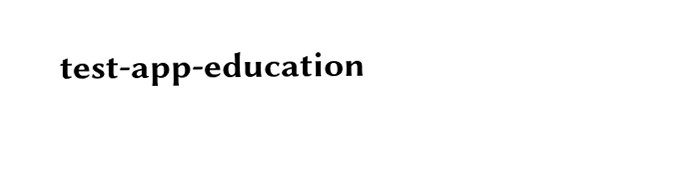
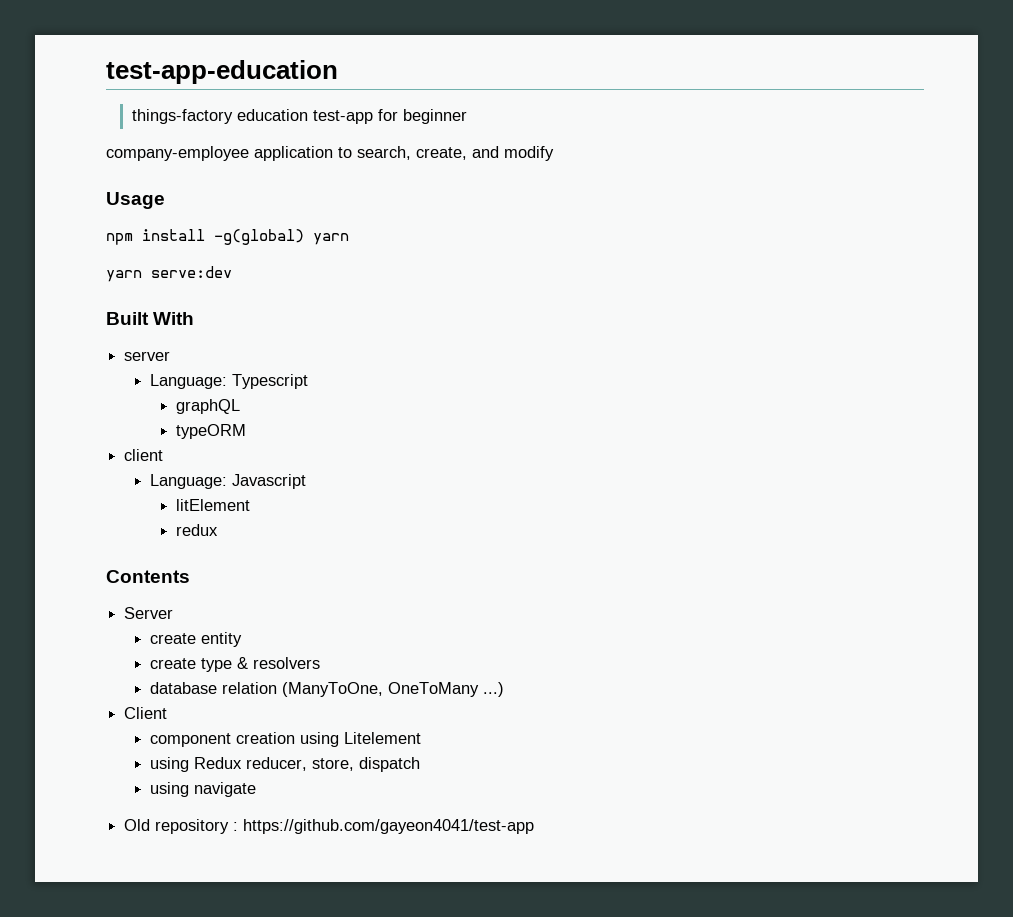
(366, 68) none -> [131,109,467,124] [106,146,554,161] [106,192,165,209] [106,229,349,245] [106,266,232,282] [106,312,195,325] [124,351,171,361] [150,374,309,389] [176,399,241,414] [176,424,247,439] [124,449,164,461] [150,474,307,489] [176,499,251,511] [176,524,219,536] [106,570,190,583] [124,607,174,619] [150,632,243,647] [150,657,321,672] [150,682,505,697] [124,707,168,719] [150,732,422,747] [150,757,421,772] [150,782,257,797] [124,819,535,834] // things-factory education test-app for beginner // company-employee application to search, create, and modify // Usage // npm install -g(global) yarn // yarn serve:dev // Built With // server // Language: Typescript // graphQL // typeORM // client // Language: Javascript // litElement // redux // Contents // Server // create entity // create type & resolvers // database relation (ManyToOne, OneToMany ...) // Client // component creation using Litelement // using Redux reducer, store, dispatch // using navigate // Old repository : https://github.com/gayeon4041/test-app

